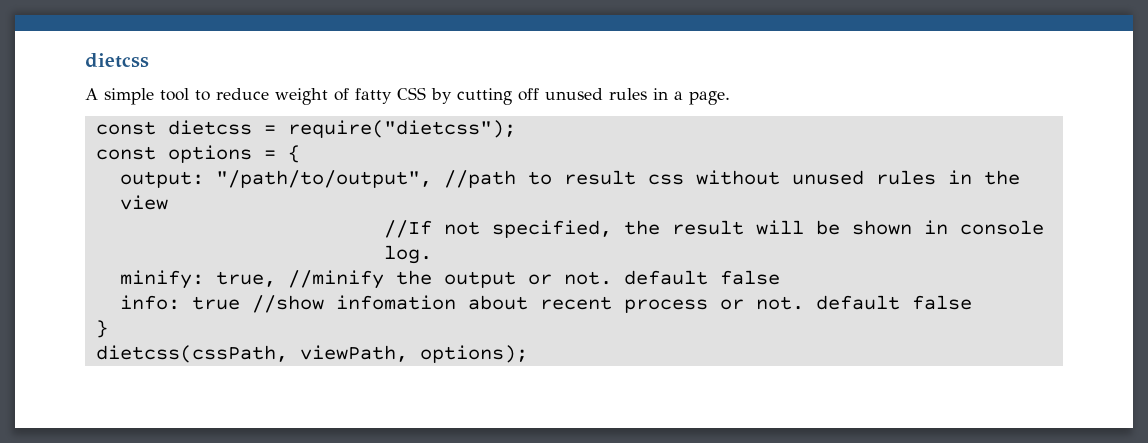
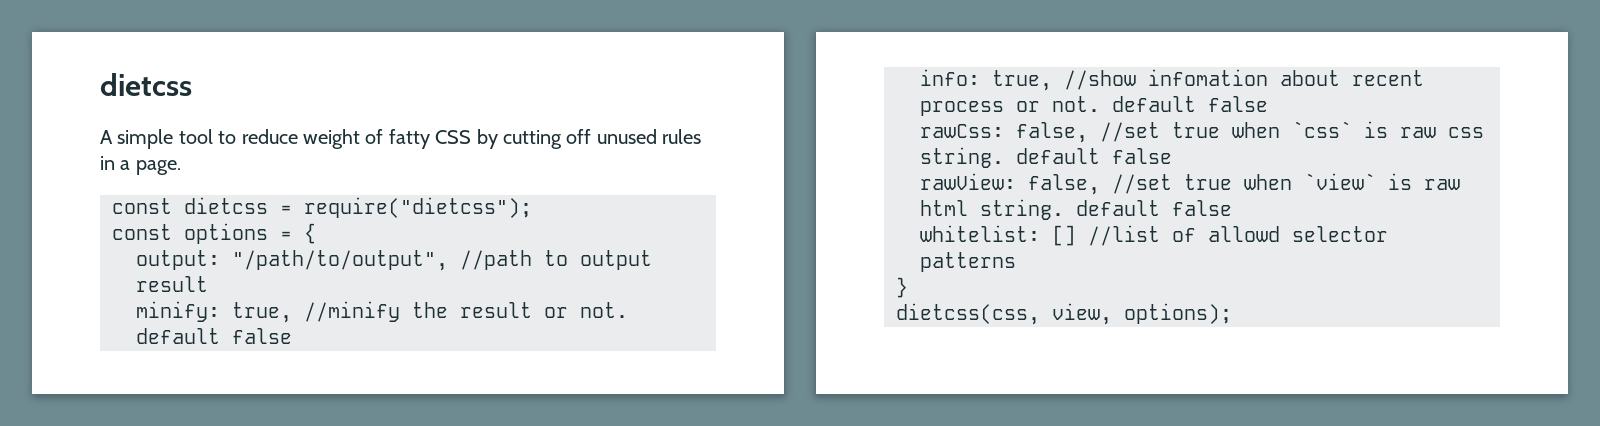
[563,170,1020,185] [119,195,168,210] [383,220,1044,238] [383,245,432,264] result css without unused rules in the view // //If not specified, the result will be shown in console log. -> [580,250,652,270] [136,276,208,292] output result
[443,271,516,288] output -> [460,302,532,318] result
[191,296,240,310] true -> [992,70,1052,91] true,
(972, 302) none -> [920,121,1484,143] [920,147,1172,168] [920,173,1460,195] [920,199,1232,220] [920,225,1388,246] [920,252,1016,272] // rawCss: false, //set true when `css` is raw css string. default false // rawView: false, //set true when `view` is raw html string. default false // whitelist: [] //list of allowd selector patterns
[95,345,408,363] dietcss(cssPath, viewPath, -> [896,303,1112,325] dietcss(css, view,

